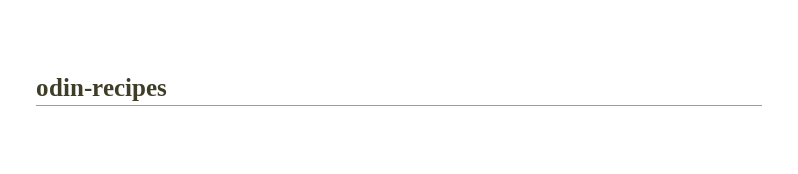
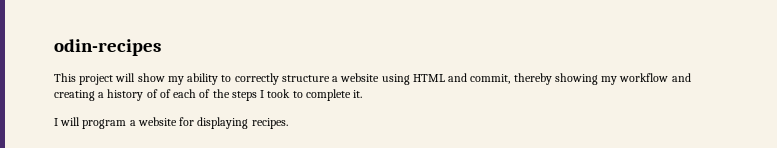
(167, 89) none -> [54,73,691,85] [54,89,363,101] [54,117,288,129] // This project will show my ability to correctly structure a website using HTML and commit, thereby showing my workflow and creating a history of of each of the steps I took to complete it. // I will program a website for displaying recipes.

